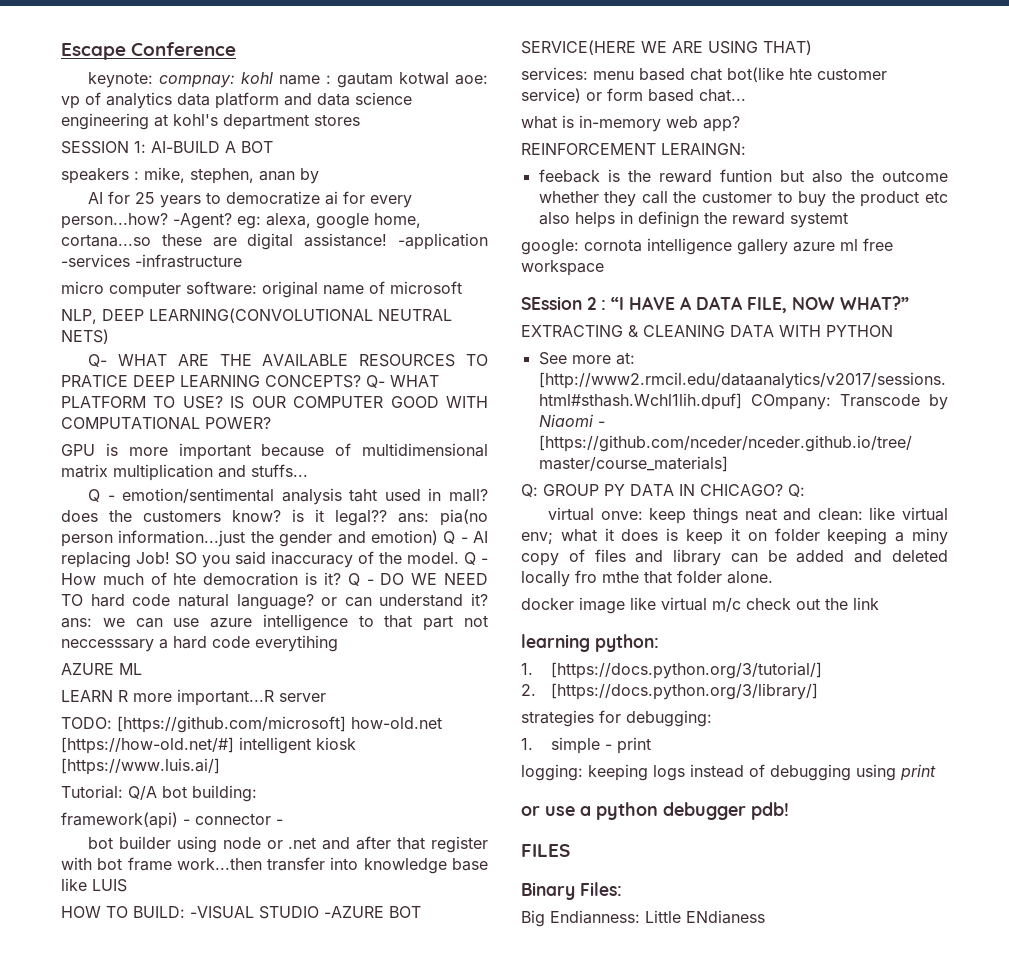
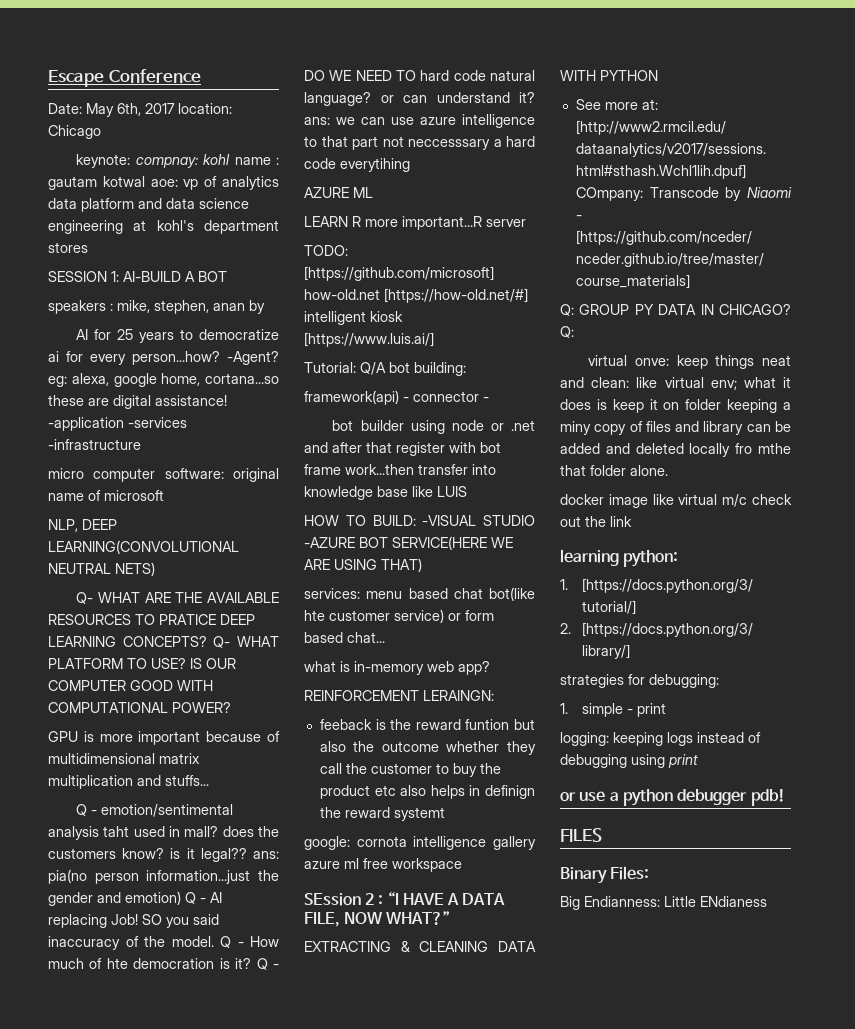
(237, 49) none -> [48,103,232,117] [48,125,101,139] // Date: May 6th, 2017 location: Chicago

